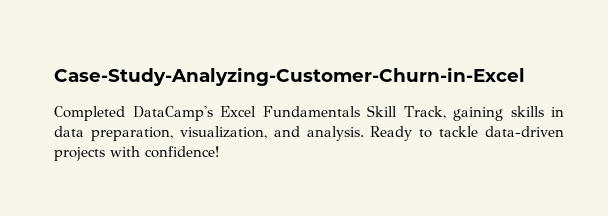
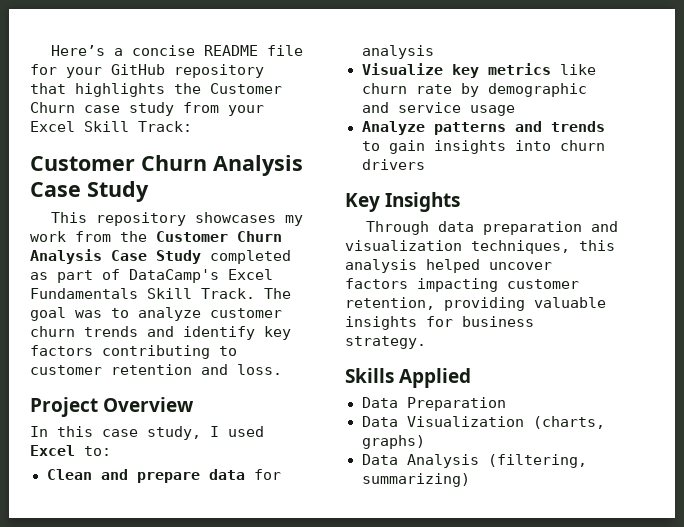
[54,67,525,86] [54,105,564,121] [54,126,564,141] [54,146,219,161] Case-Study-Analyzing-Customer-Churn-in-Excel // Completed DataCamp's Excel Fundamentals Skill Track, gaining skills in data preparation, visualization, and analysis. Ready to tackle data-driven projects with confidence! -> [51,45,304,56] [30,64,264,78] [30,83,282,97] [30,102,264,116] [30,121,192,132] [30,155,303,176] [30,181,149,202] [51,212,304,226] [30,231,282,242] [30,249,291,264] [30,269,273,283] [30,288,291,299] [30,307,282,321] [30,326,291,340] [30,345,237,359] [30,364,282,375] [30,397,195,417] [30,426,264,440] [30,445,111,456] [46,469,281,483] [361,45,434,59] [361,63,596,78] [361,83,587,97] [361,102,515,116] [361,121,605,135] [361,140,605,154] [361,159,425,170] [345,192,461,212] [366,221,619,235] [345,240,615,254] [345,259,552,273] [345,278,579,292] [345,297,606,311] [345,316,534,330] [345,336,426,349] [345,368,472,388] [361,397,506,411] [361,416,605,429] [361,435,425,449] [361,454,587,468] [361,473,470,487] Here’s a concise README file for your GitHub repository that highlights the Customer Churn case study from your Excel Skill Track: // Customer Churn Analysis Case Study // This repository showcases my work from the Customer Churn Analysis Case Study completed as part of DataCamp's Excel Fundamentals Skill Track. The goal was to analyze customer churn trends and identify key factors contributing to customer retention and loss. // Project Overview // In this case study, I used Excel to: // Clean and prepare data for analysis // Visualize key metrics like churn rate by demographic and service usage // Analyze patterns and trends to gain insights into churn drivers // Key Insights // Through data preparation and visualization techniques, this analysis helped uncover factors impacting customer retention, providing valuable insights for business strategy. // Skills Applied // Data Preparation // Data Visualization (charts, graphs) // Data Analysis (filtering, summarizing)

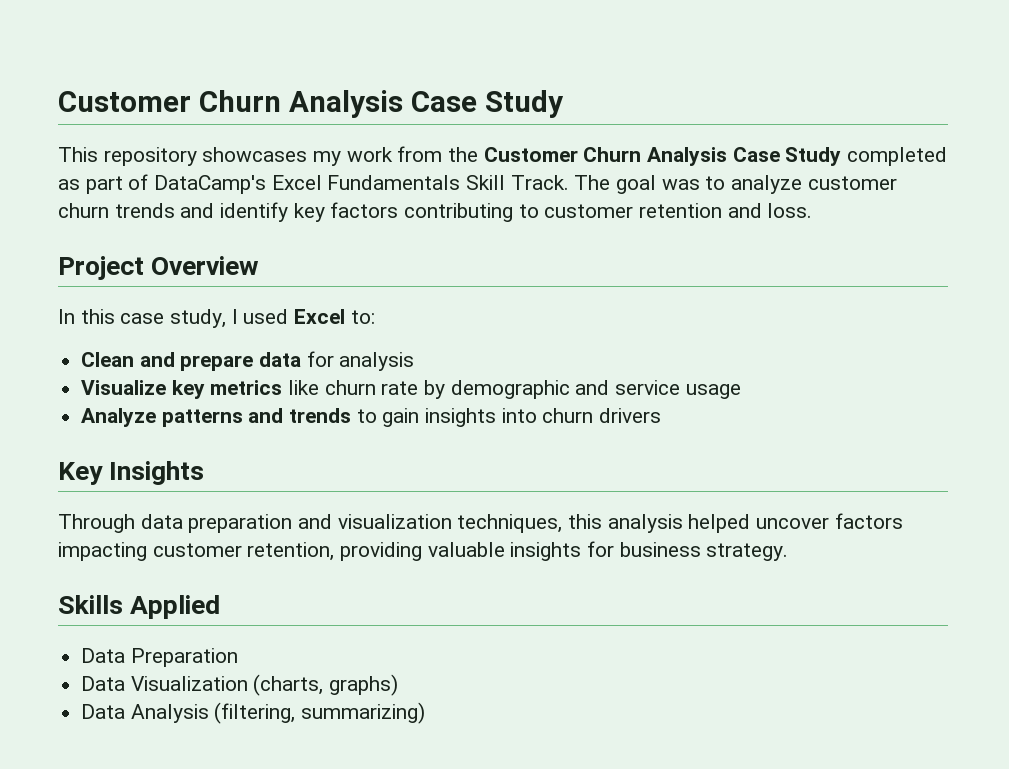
[51,45,304,56] [30,64,264,78] [30,83,282,97] [30,102,264,116] [30,121,192,132] Here’s a concise README file for your GitHub repository that highlights the Customer Churn case study from your Excel Skill Track: // -> (58, 101) none

